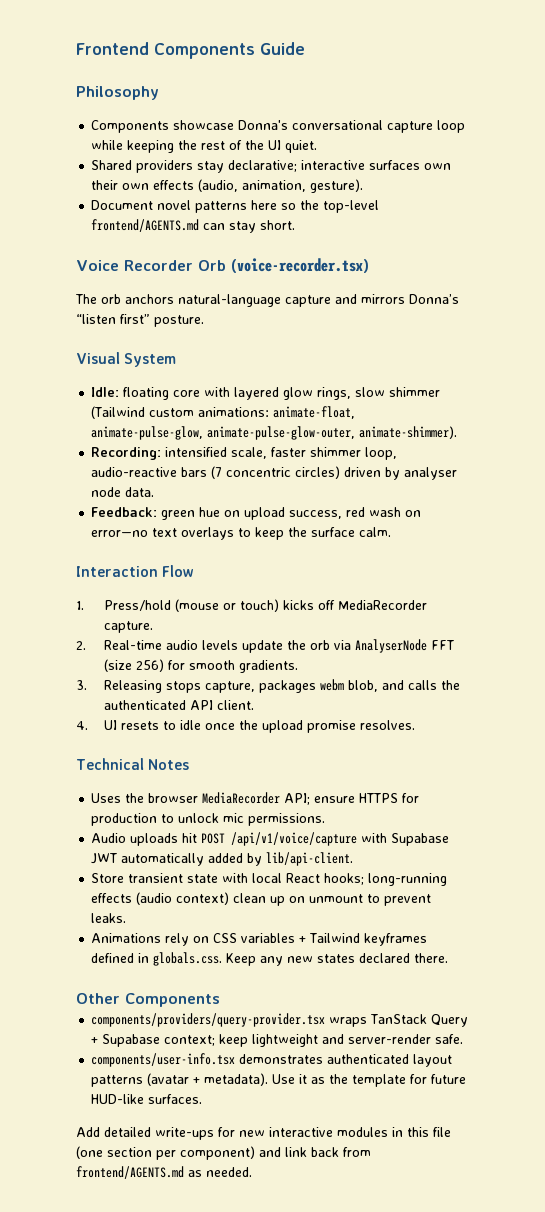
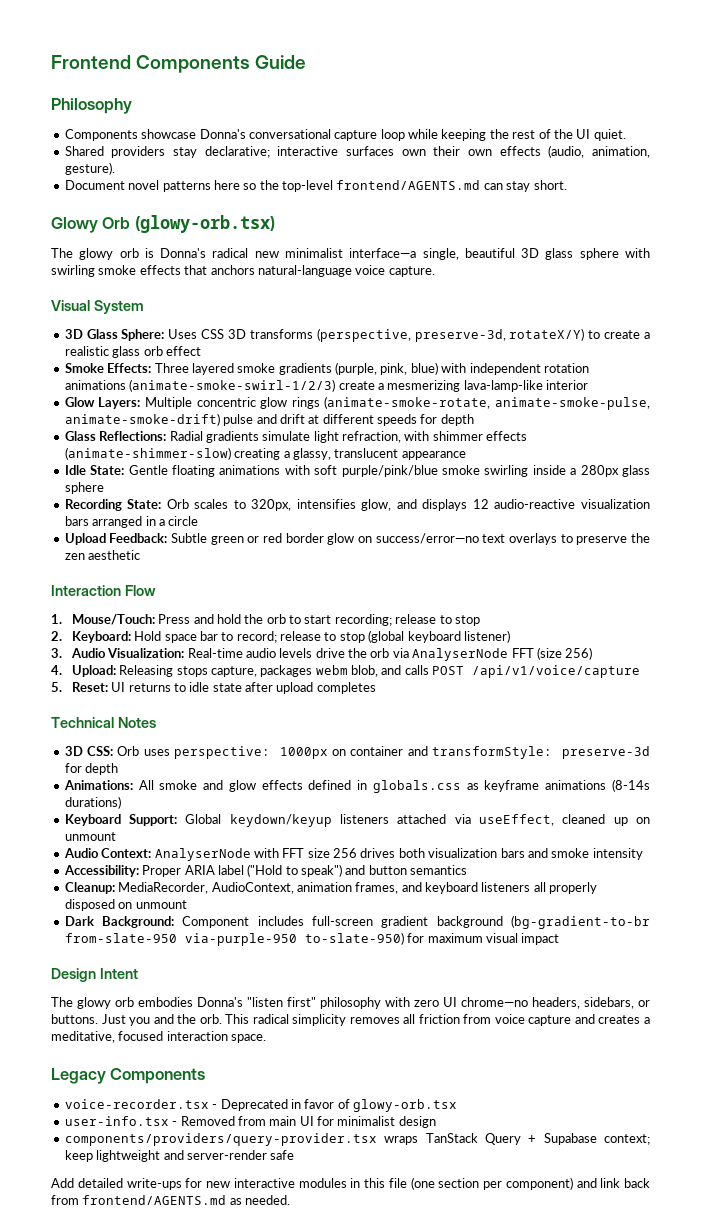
[76,258,369,273] [75,294,459,307] [76,314,204,327] [76,352,177,367] [91,387,441,400] [91,406,356,419] [91,426,458,440] [91,447,398,460] [91,466,458,480] [91,487,155,497] [91,507,422,520] [91,527,392,540] [76,565,195,577] [76,599,427,612] [103,621,153,633] [76,641,86,650] Voice Recorder Orb (voice-recorder.tsx) // The orb anchors natural-language capture and mirrors Donna’s “listen first” posture. // Visual System // Idle: floating core with layered glow rings, slow shimmer (Tailwind custom animations: animate-float, animate-pulse-glow, animate-pulse-glow-outer, animate-shimmer). // Recording: intensified scale, faster shimmer loop, audio-reactive bars (7 concentric circles) driven by analyser node data. // Feedback: green hue on upload success, red wash on error—no text overlays to keep the surface calm. // Interaction Flow // 1. Press/hold (mouse or touch) kicks off MediaRecorder capture. // 2. -> [51,215,275,233] [51,248,650,260] [51,265,435,277] [51,300,144,314] [64,328,650,342] [64,346,201,358] [64,362,589,375] [64,379,588,392] [64,396,650,410] [64,413,474,426] [64,431,528,443] [64,447,466,460] [64,465,650,477] [64,482,104,494] [64,499,650,511] [64,516,199,528] [64,533,650,545] [64,550,141,560] [51,585,156,596] [51,614,480,626] [51,630,510,643] [51,648,185,658] Glowy Orb (glowy-orb.tsx) // The glowy orb is Donna's radical new minimalist interface—a single, beautiful 3D glass sphere with swirling smoke effects that anchors natural-language voice capture. // Visual System // 3D Glass Sphere: Uses CSS 3D transforms (perspective, preserve-3d, rotateX/Y) to create a realistic glass orb effect // Smoke Effects: Three layered smoke gradients (purple, pink, blue) with independent rotation animations (animate-smoke-swirl-1/2/3) create a mesmerizing lava-lamp-like interior // Glow Layers: Multiple concentric glow rings (animate-smoke-rotate, animate-smoke-pulse, animate-smoke-drift) pulse and drift at different speeds for depth // Glass Reflections: Radial gradients simulate light refraction, with shimmer effects (animate-shimmer-slow) creating a glassy, translucent appearance // Idle State: Gentle floating animations with soft purple/pink/blue smoke swirling inside a 280px glass sphere // Recording State: Orb scales to 320px, intensifies glow, and displays 12 audio-reactive visualization bars arranged in a circle // Upload Feedback: Subtle green or red border glow on success/error—no text overlays to preserve the zen aesthetic // Interaction Flow // 1. Mouse/Touch: Press and hold the orb to start recording; release to stop // 2. Keyboard: Hold space bar to record; release to stop (global keyboard listener) // 3. Audio Visualization:
[241,640,283,653] update -> [315,648,345,658] drive
[167,660,298,673] [76,680,87,690] for smooth gradients. // 3. -> [51,665,116,677] // 4. Upload:
[440,680,460,690] [103,700,254,710] [76,720,415,733] [76,758,190,770] [91,792,420,805] [91,813,326,826] [91,832,450,846] [91,852,354,866] [91,873,448,886] [91,892,432,906] [91,913,127,923] [91,933,428,946] [91,952,449,966] [76,993,220,1007] the authenticated API client. // 4. UI resets to idle once the upload promise resolves. // Technical Notes // Uses the browser MediaRecorder API; ensure HTTPS for production to unlock mic permissions. // Audio uploads hit POST /api/v1/voice/capture with Supabase JWT automatically added by lib/api-client. // Store transient state with local React hooks; long-running effects (audio context) clean up on unmount to prevent leaks. // Animations rely on CSS variables + Tailwind keyframes defined in globals.css. Keep any new states declared there. // Other Components -> [432,665,641,678] [51,682,376,694] [51,717,156,728] [64,746,650,759] [64,763,119,775] [63,779,650,793] [64,796,121,809] [64,814,650,827] [64,832,116,841] [63,848,643,861] [63,864,468,877] [64,882,598,894] [64,899,187,911] [64,915,650,929] [64,932,560,946] [51,968,138,982] [51,997,650,1009] [51,1014,650,1026] [51,1031,267,1043] [51,1068,206,1084] [64,1099,457,1112] [64,1116,436,1128] POST /api/v1/voice/capture // 5. Reset: UI returns to idle state after upload completes // Technical Notes // 3D CSS: Orb uses perspective: 1000px on container and transformStyle: preserve-3d for depth // Animations: All smoke and glow effects defined in globals.css as keyframe animations (8-14s durations) // Keyboard Support: Global keydown/keyup listeners attached via useEffect, cleaned up on unmount // Audio Context: AnalyserNode with FFT size 256 drives both visualization bars and smoke intensity // Accessibility: Proper ARIA label ("Hold to speak") and button semantics // Cleanup: MediaRecorder, AudioContext, animation frames, and keyboard listeners all properly disposed on unmount // Dark Background: Component includes full-screen gradient background (bg-gradient-to-br from-slate-950 via-purple-950 to-slate-950) for maximum visual impact // Design Intent // The glowy orb embodies Donna's "listen first" philosophy with zero UI chrome—no headers, sidebars, or buttons. Just you and the orb. This radical simplicity removes all friction from voice capture and creates a meditative, focused interaction space. // Legacy Components // voice-recorder.tsx - Deprecated in favor of glowy-orb.tsx // user-info.tsx - Removed from main UI for minimalist design
[435,1034,464,1044] [91,1053,453,1067] [91,1073,467,1087] [91,1094,203,1104] safe. // components/user-info.tsx demonstrates authenticated layout patterns (avatar + metadata). Use it as the template for future HUD-like surfaces. -> [270,1150,295,1160] safe

